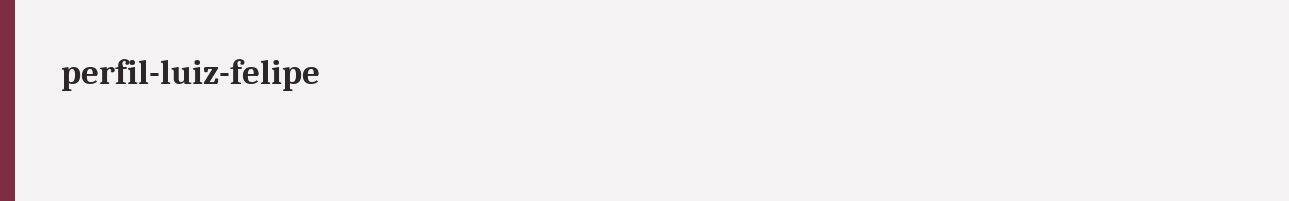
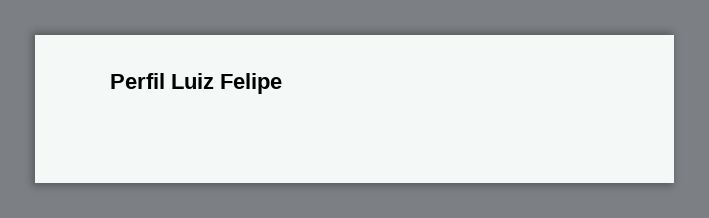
[61,59,320,91] perfil-luiz-felipe -> [110,73,282,94] Perfil Luiz Felipe

